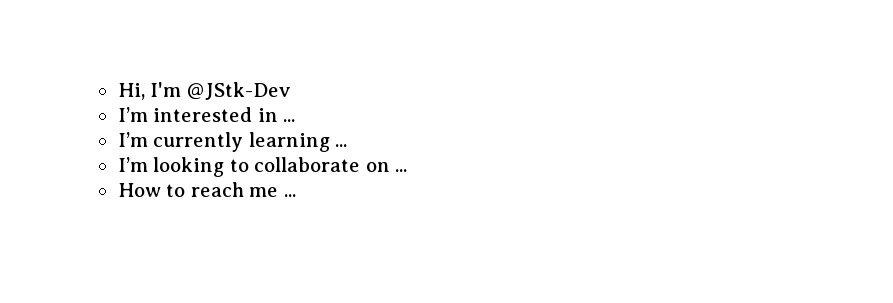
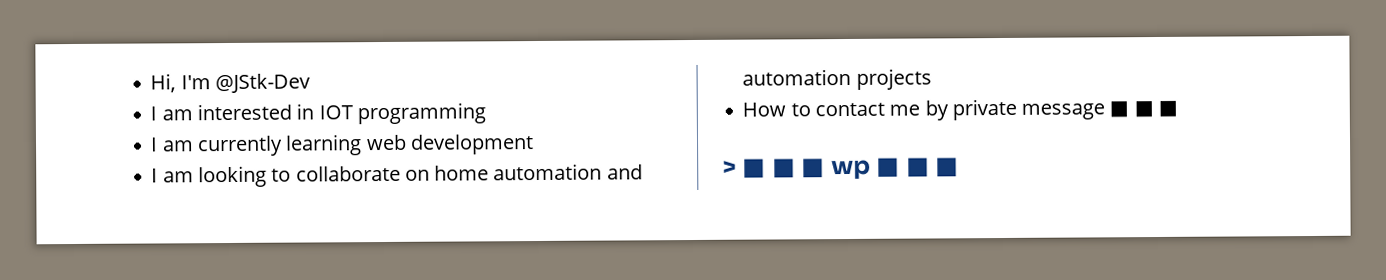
[117,107,296,122] [117,132,348,152] [117,157,408,177] [117,182,296,197] I’m interested in ... // I’m currently learning ... // I’m looking to collaborate on ... // How to reach me ... -> [150,102,486,125] [150,134,534,157] [151,163,643,188] [742,68,932,90] [742,98,1178,121] [722,157,960,180] I am interested in IOT programming // I am currently learning web development // I am looking to collaborate on home automation and automation projects // How to contact me by private message ■ ■ ■ // > ■ ■ ■ wp ■ ■ ■

